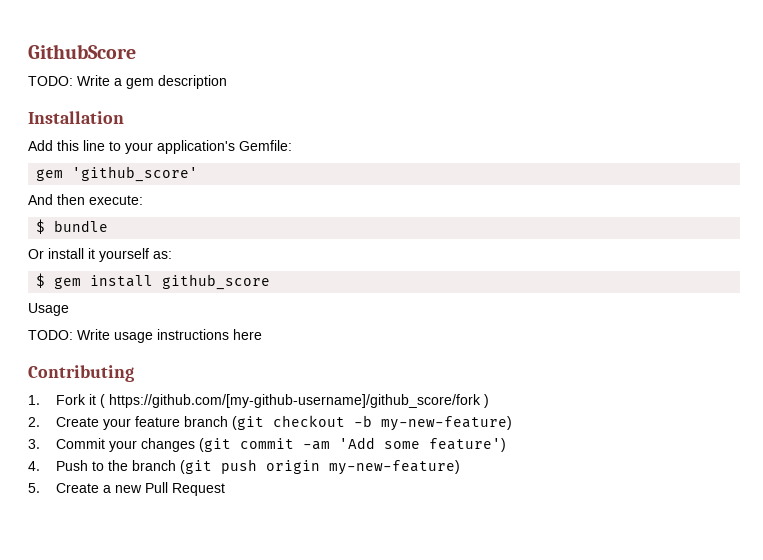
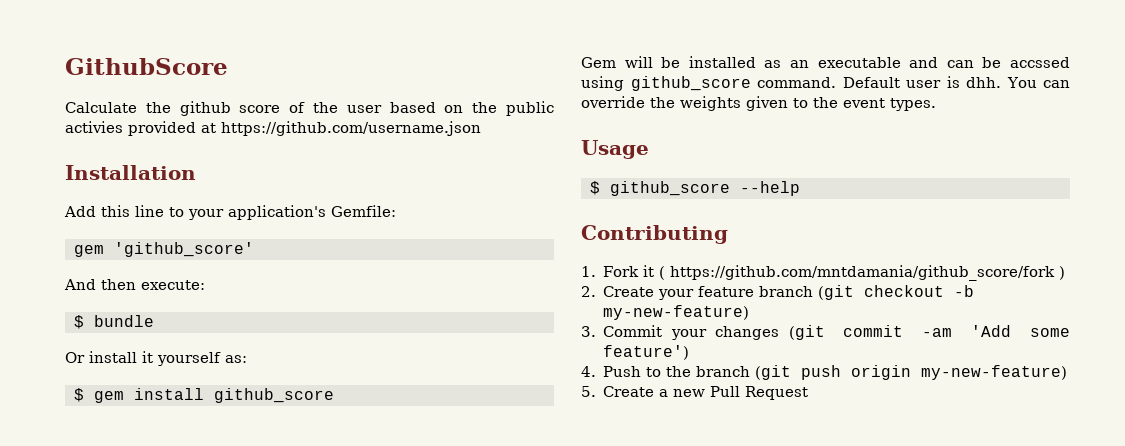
[28,75,227,89] TODO: Write a gem description -> [65,101,554,116] [65,121,481,136] Calculate the github score of the user based on the public activies provided at https://github.com/username.json
[28,303,69,316] [28,329,262,343] Usage // TODO: Write usage instructions here -> [581,56,1070,68] [581,76,1070,91] [581,96,936,111] [581,140,649,159] [589,181,800,196] Gem will be installed as an executable and can be accssed using github_score command. Default user is dhh. You can override the weights given to the event types. // Usage // $ github_score --help
[108,394,481,408] https://github.com/[my-github-username]/github_score/fork -> [670,265,1056,281] https://github.com/mntdamania/github_score/fork

